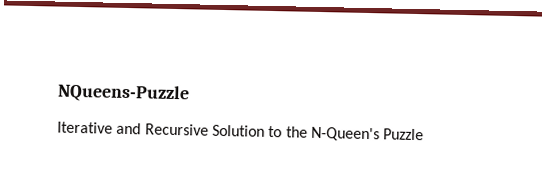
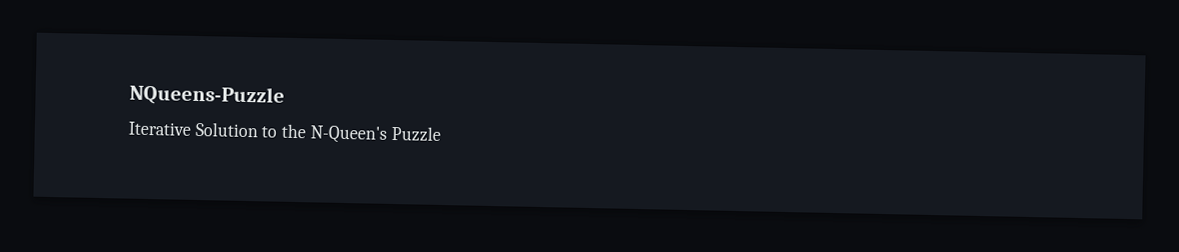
[116,122,209,136] and Recursive -> (191, 128) none

